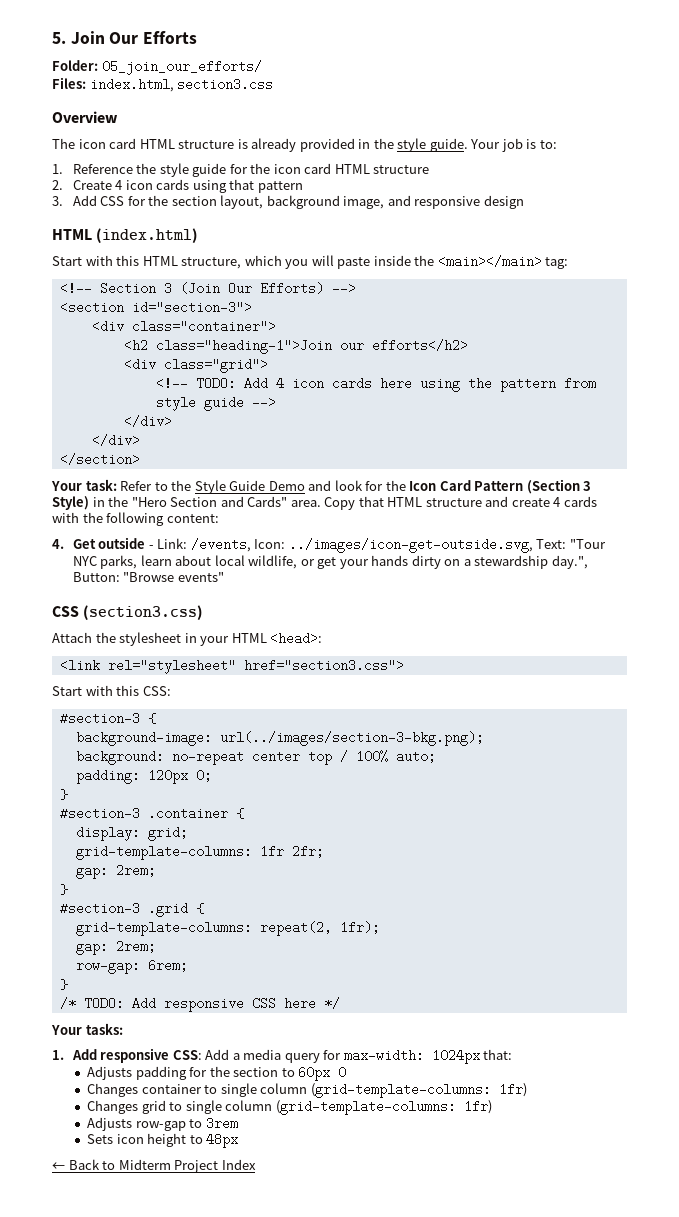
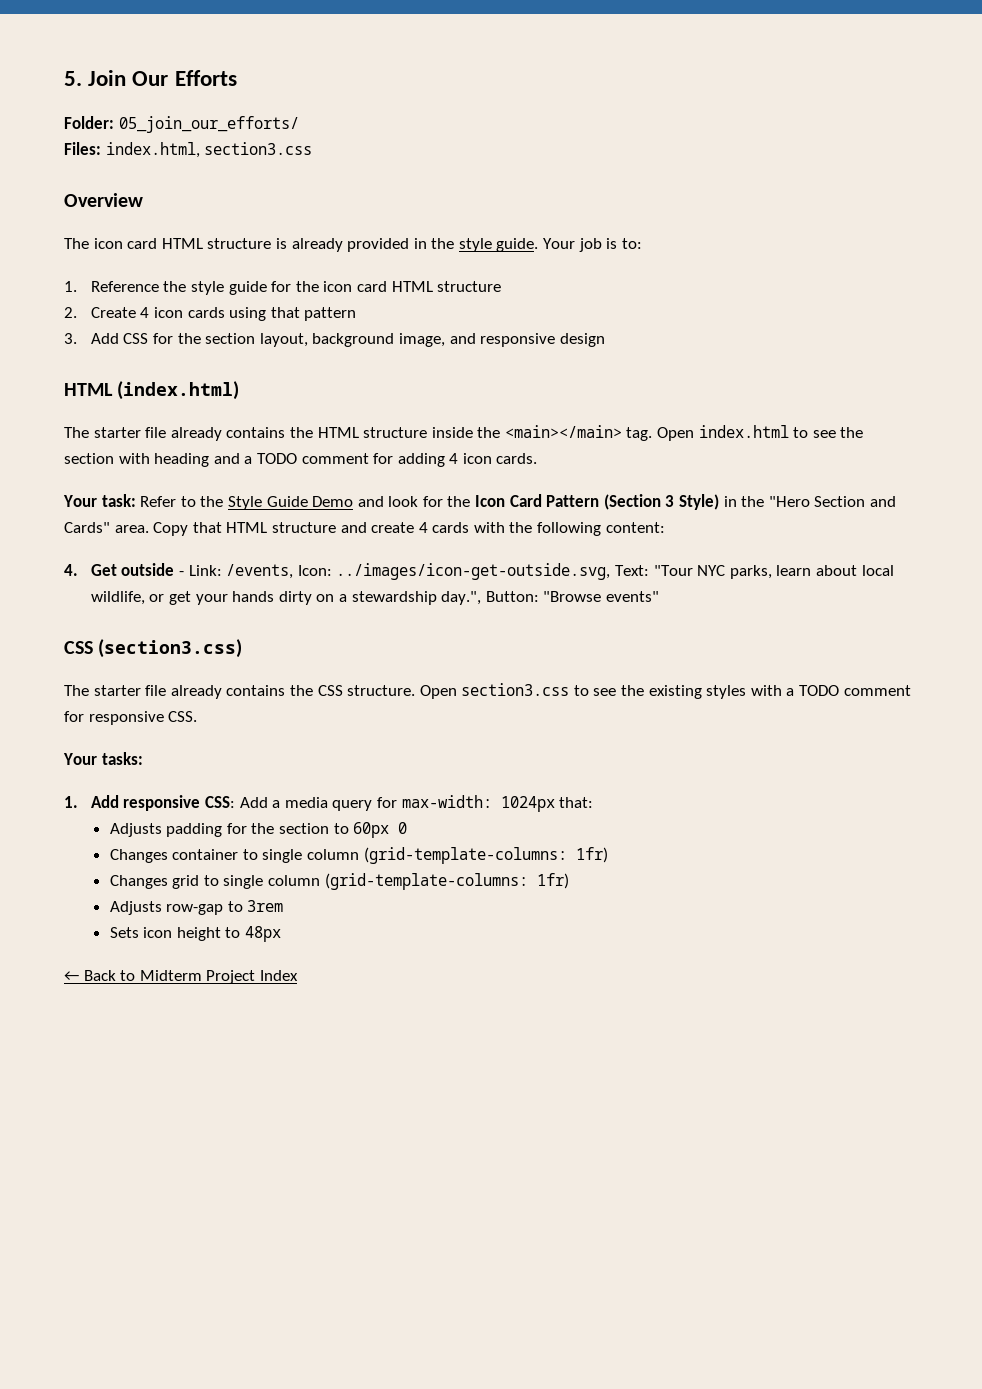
[52,255,569,269] [59,282,356,295] [59,301,252,314] [91,320,276,333] [123,339,468,354] [123,358,268,373] [155,377,596,392] [155,396,276,411] [123,415,172,428] [91,434,140,447] [59,453,140,466] Start with this HTML structure, which you will paste inside the <main></main> tag: // <!-- Section 3 (Join Our Efforts) --> // <section id="section-3"> // <div class="container"> // <h2 class="heading-1">Join our efforts</h2> // <div class="grid"> // <!-- TODO: Add 4 icon cards here using the pattern from style guide --> // </div> // </div> // </section> -> [64,425,864,441] [64,453,538,467] The starter file already contains the HTML structure inside the <main></main> tag. Open index.html to see the section with heading and a TODO comment for adding 4 icon cards.
[52,632,323,646] [59,659,404,674] [52,685,171,696] [59,712,156,725] [75,731,484,746] [75,750,436,765] [75,769,212,784] [59,789,68,800] [59,807,244,820] [75,826,188,841] [75,845,324,860] [75,864,156,879] [59,884,68,895] [59,902,204,917] [75,921,380,936] [75,940,156,955] [75,959,188,974] [59,979,68,990] [59,997,340,1012] Attach the stylesheet in your HTML <head>: // <link rel="stylesheet" href="section3.css"> // Start with this CSS: // #section-3 { // background-image: url(../images/section-3-bkg.png); // background: no-repeat center top / 100% auto; // padding: 120px 0; // } // #section-3 .container { // display: grid; // grid-template-columns: 1fr 2fr; // gap: 2rem; // } // #section-3 .grid { // grid-template-columns: repeat(2, 1fr); // gap: 2rem; // row-gap: 6rem; // } // /* TODO: Add responsive CSS here */ -> [64,683,911,699] [64,711,198,725] The starter file already contains the CSS structure. Open section3.css to see the existing styles with a TODO comment for responsive CSS.

